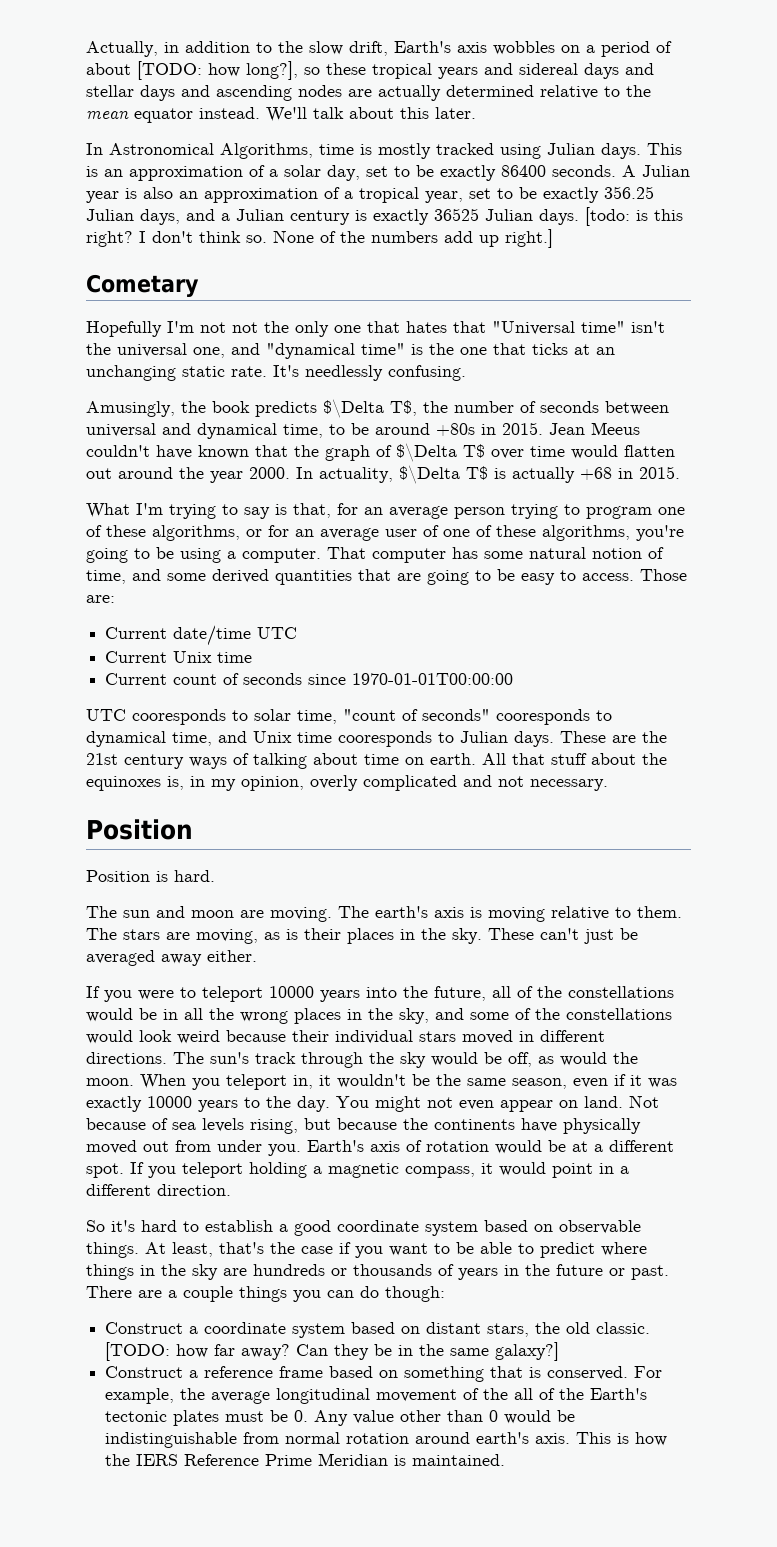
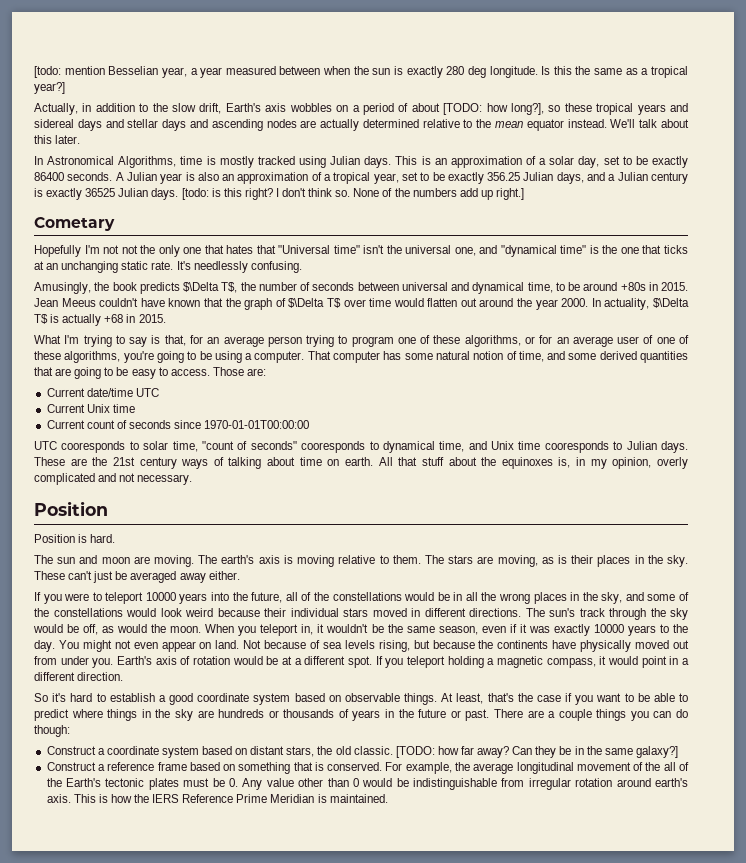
(86, 49) none -> [34,66,688,78] [34,82,65,94] [todo: mention Besselian year, a year measured between when the sun is exactly 280 deg longitude. Is this the same as a tropical year?] //
[285,1432,341,1444] normal -> [528,778,571,790] irregular

